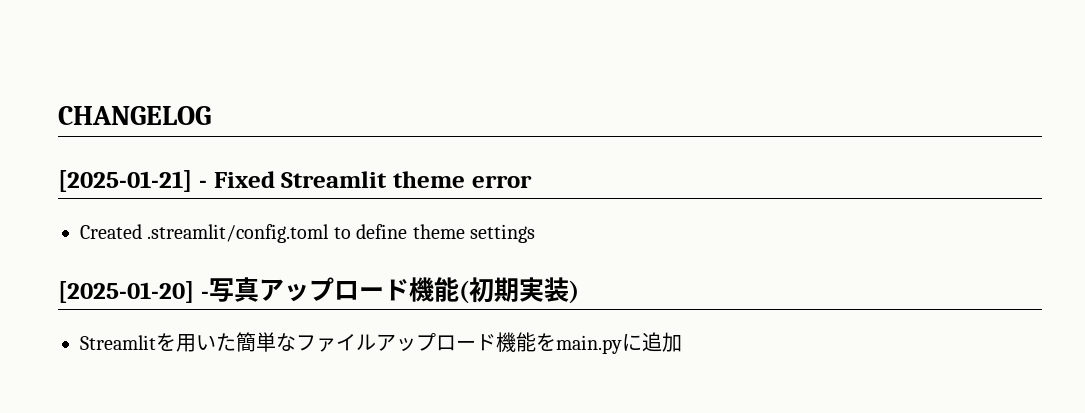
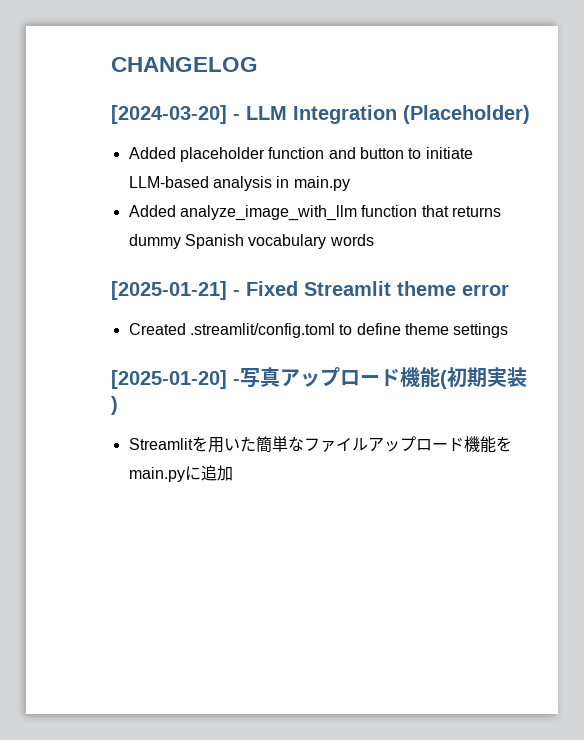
(211, 115) none -> [111,105,530,124] [128,147,473,162] [128,176,350,191] [128,205,501,221] [128,234,374,249] // [2024-03-20] - LLM Integration (Placeholder) // Added placeholder function and button to initiate LLM-based analysis in main.py // Added analyze_image_with_llm function that returns dummy Spanish vocabulary words

